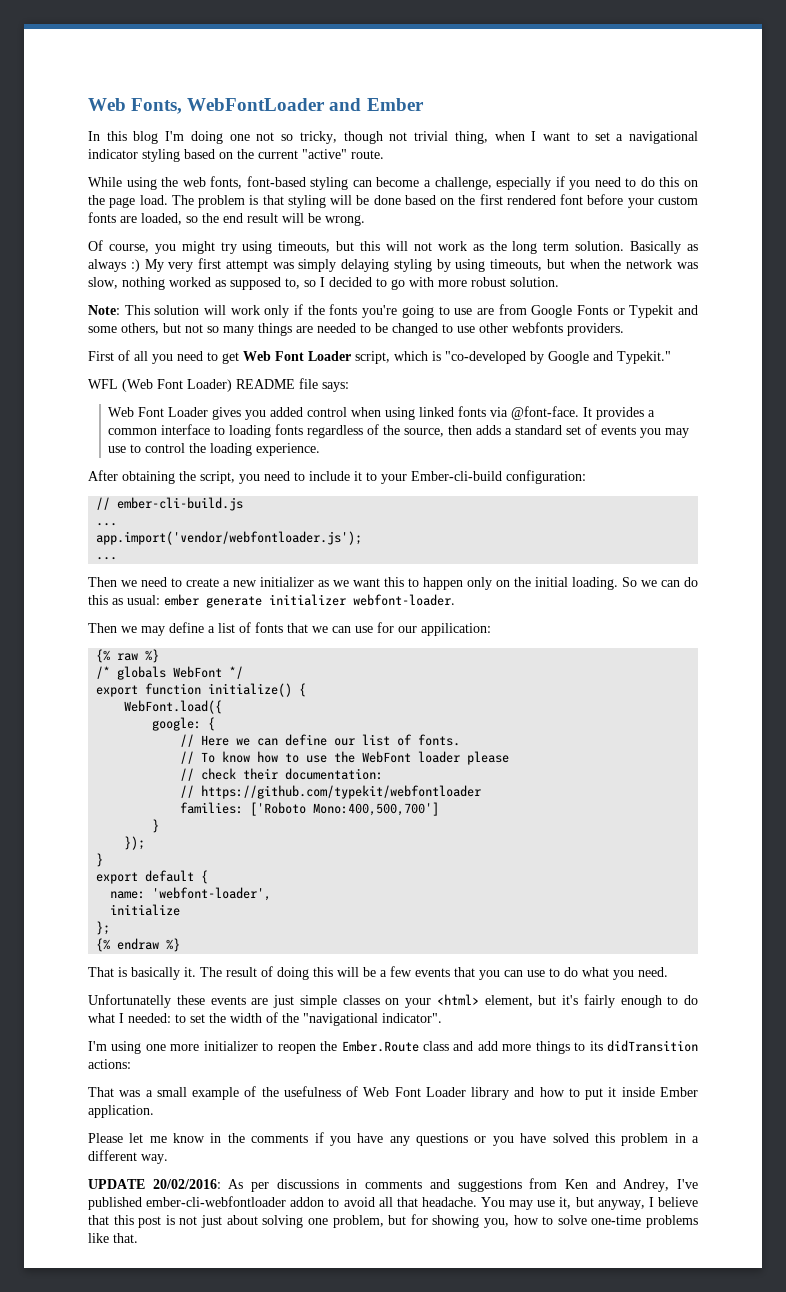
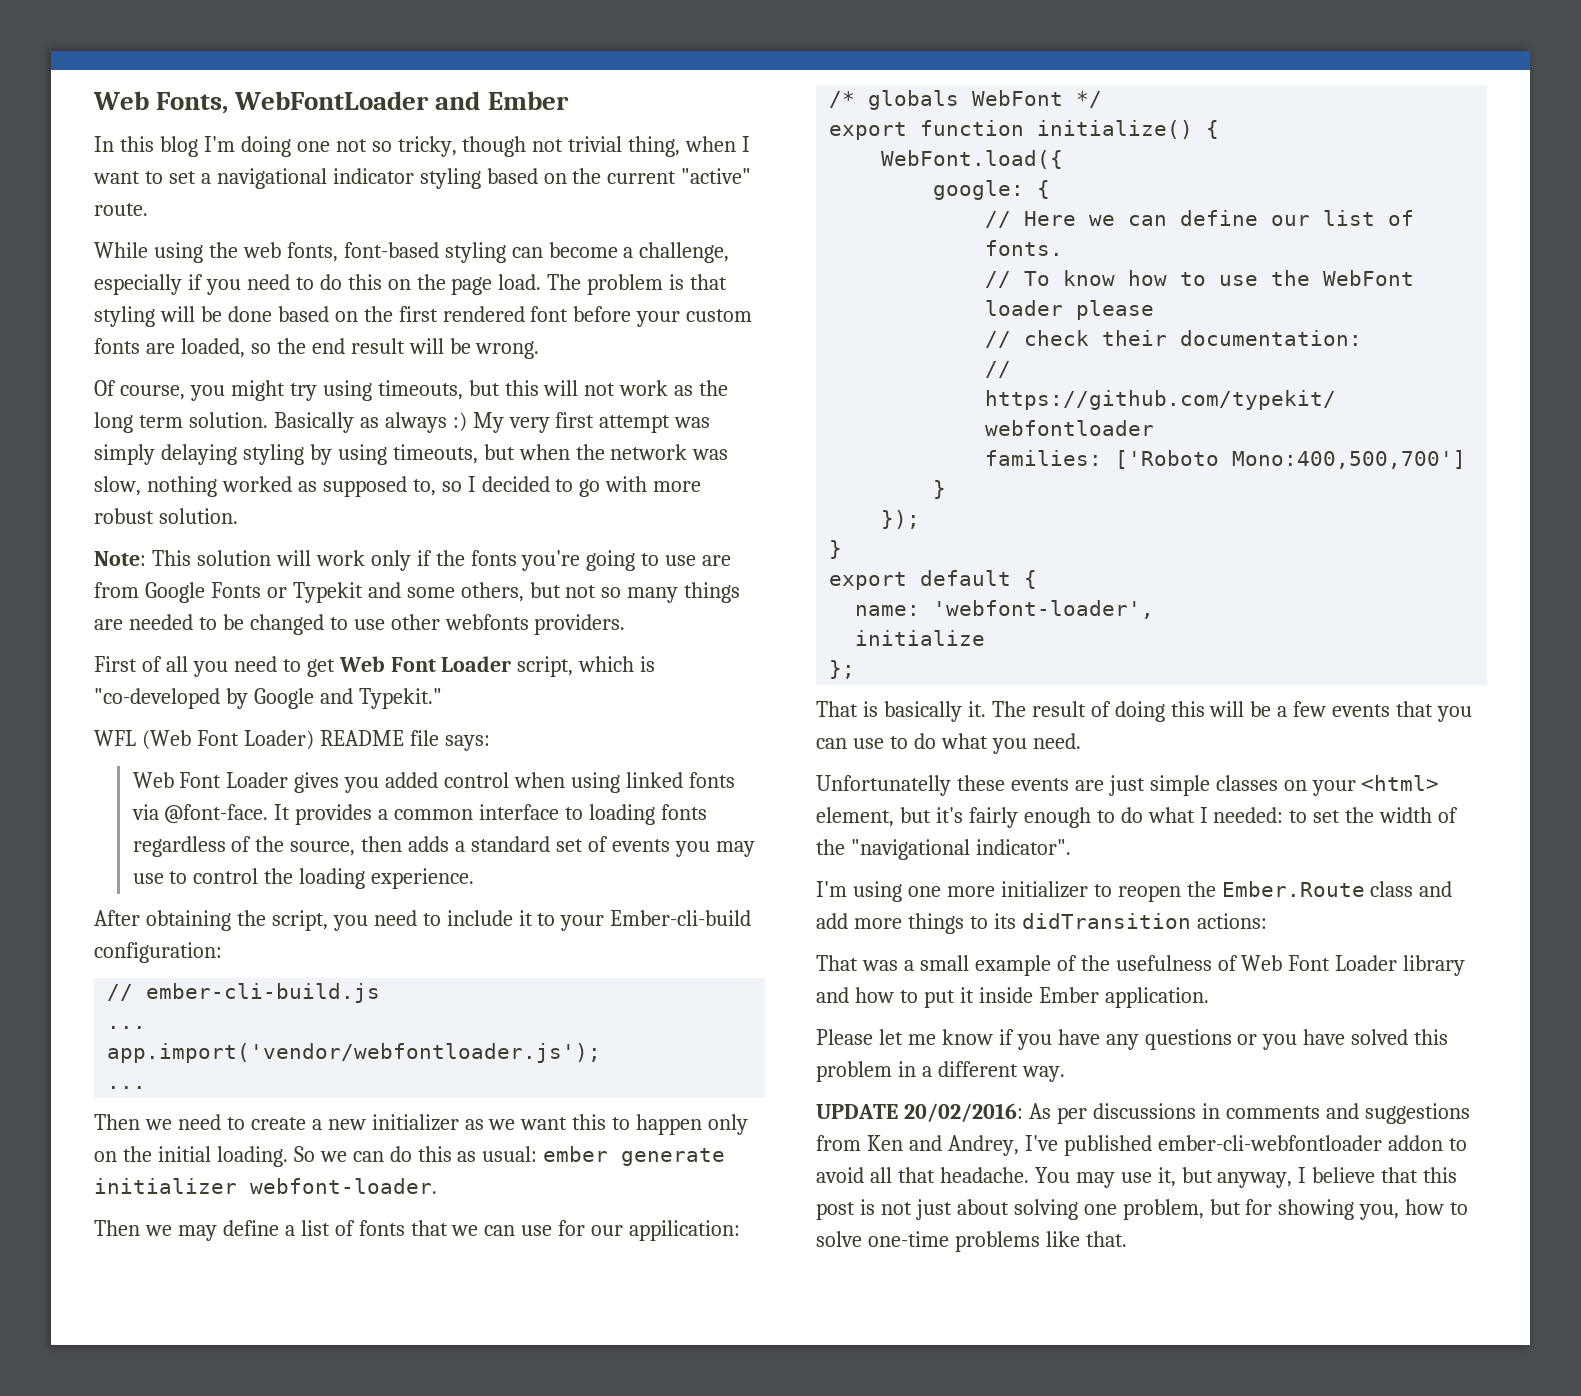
[96,649,160,663] // {% raw %} -> (741, 1230) none
[96,938,181,952] // {% endraw %} -> (856, 669) none
[210,1133,309,1143] in the comments -> (993, 1037) none

